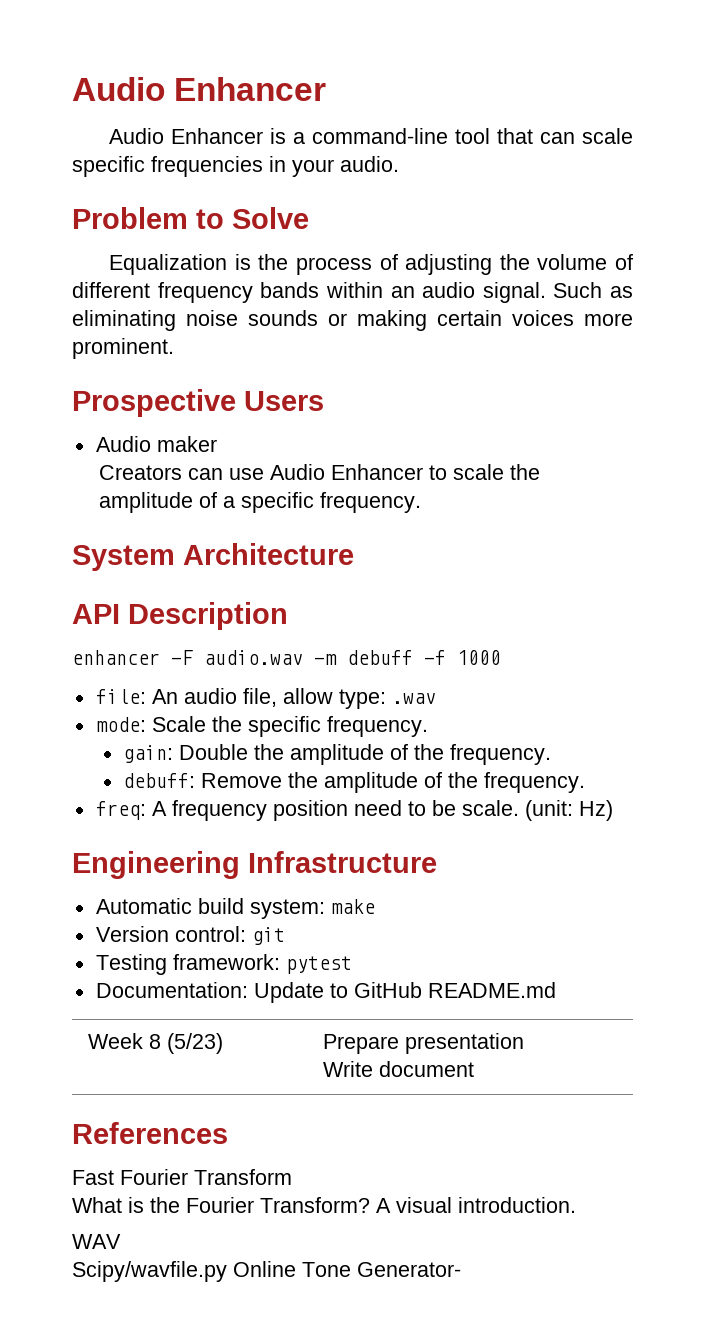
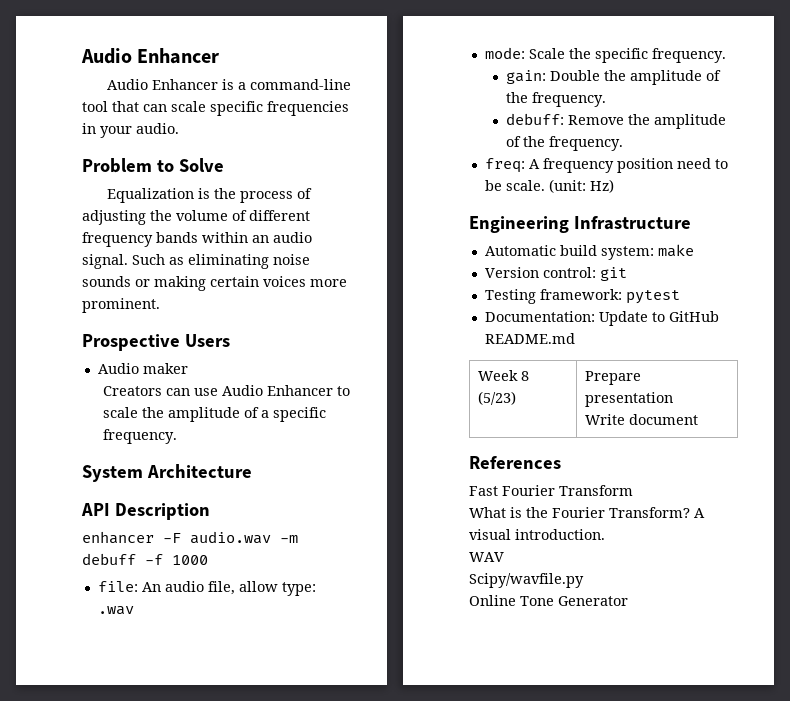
(227, 1271) none -> (584, 580) //
[357,1262,461,1277] Generator- -> [558,596,628,606] Generator

